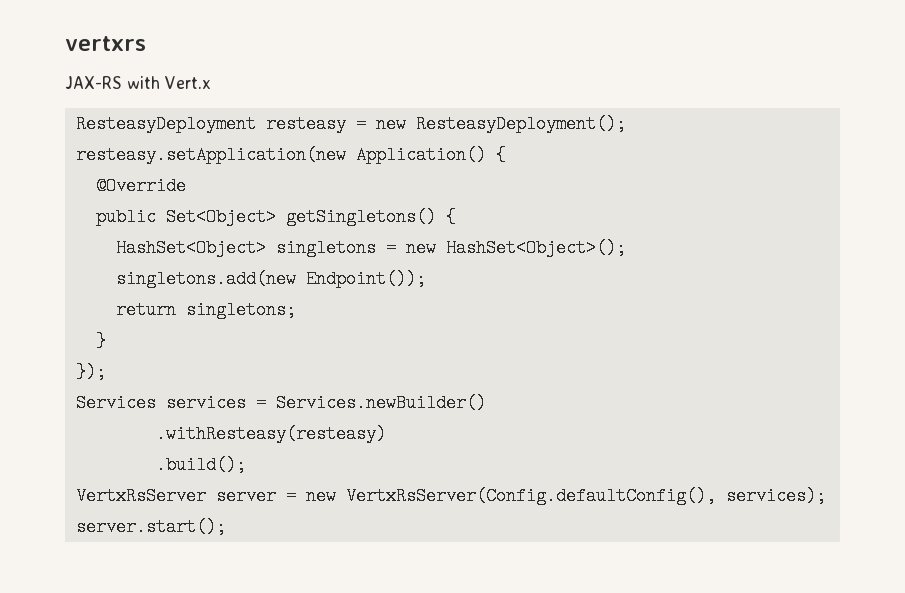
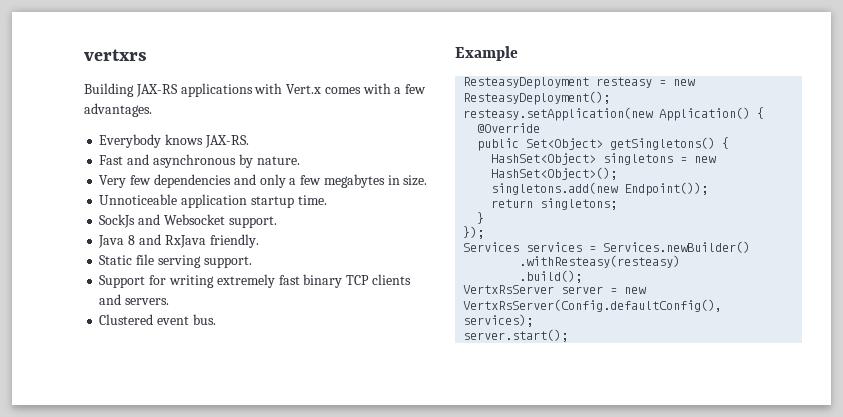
[65,76,122,89] JAX-RS -> [84,83,253,97] Building JAX-RS applications
(211, 82) none -> [324,83,427,94] [84,103,152,117] [99,134,249,148] [99,154,300,168] [99,174,428,188] [99,194,327,208] [99,214,277,228] [98,234,259,248] [99,254,252,268] [99,274,411,288] [99,294,170,305] [99,314,216,325] [455,46,518,61] comes with a few advantages. // Everybody knows JAX-RS. // Fast and asynchronous by nature. // Very few dependencies and only a few megabytes in size. // Unnoticeable application startup time. // SockJs and Websocket support. // Java 8 and RxJava friendly. // Static file serving support. // Support for writing extremely fast binary TCP clients and servers. // Clustered event bus. // Example

